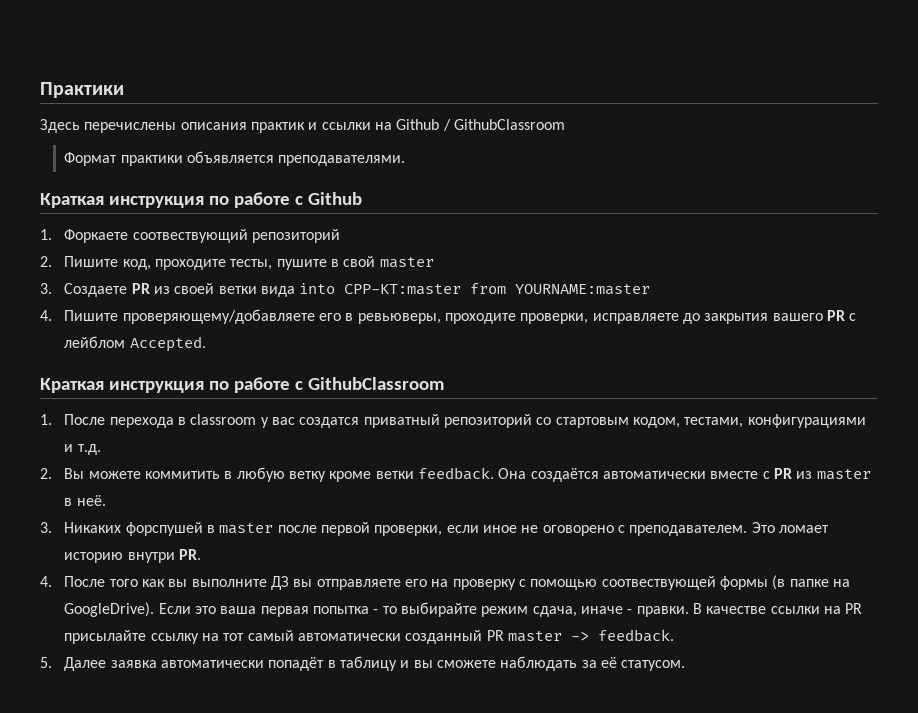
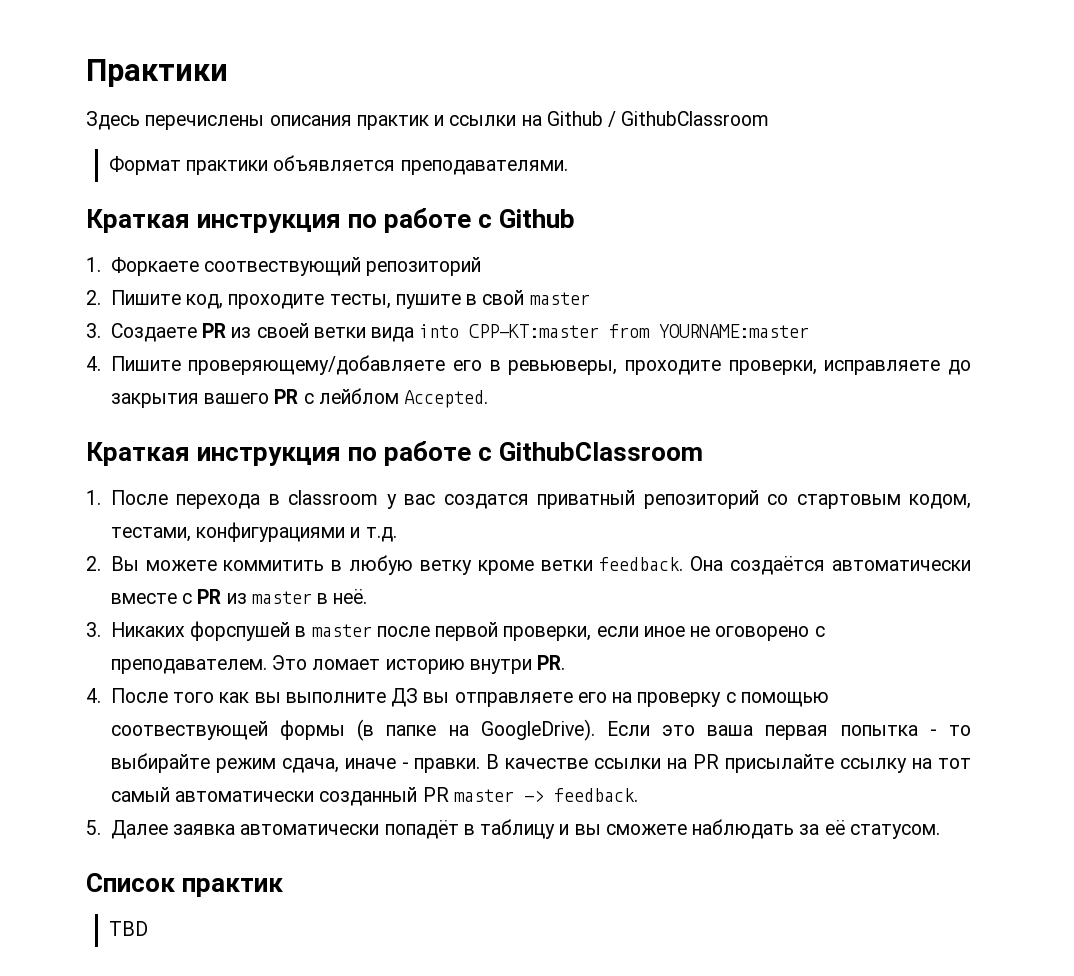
(686, 665) none -> [86,873,284,897] [108,921,148,936] // Список практик // TBD

